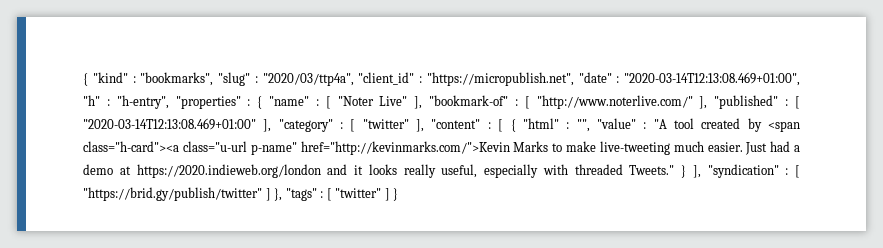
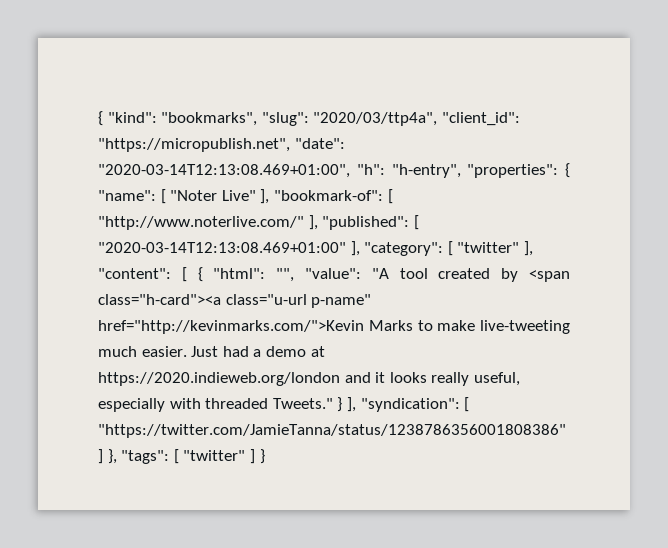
[83,72,800,86] [83,95,319,109] { "kind" : "bookmarks", "slug" : "2020/03/ttp4a", "client_id" : "https://micropublish.net", "date" : "2020-03-14T12:13:08.469+01:00", "h" : "h-entry", "properties" : { "name" : -> [98,111,520,126] [98,138,345,152] [98,163,570,178] [98,190,156,201] { "kind": "bookmarks", "slug": "2020/03/ttp4a", "client_id": "https://micropublish.net", "date": "2020-03-14T12:13:08.469+01:00", "h": "h-entry", "properties": { "name":
[429,95,518,106] "bookmark-of" : -> [273,190,383,201] "bookmark-of":
[714,95,789,109] "published" : -> [322,216,410,230] "published":
[278,119,344,132] "category" : -> [364,242,444,256] "category":
[431,118,647,132] "content" : [ { "html" : "", "value" : -> [98,267,361,282] "content": [ { "html": "", "value":
[707,164,800,178] [83,187,324,201] "syndication" : [ "https://brid.gy/publish/twitter" ] }, "tags" : -> [360,397,470,412] [98,424,566,438] [98,449,170,464] "syndication": [ "https://twitter.com/JamieTanna/status/1238786356001808386" ] }, "tags":

